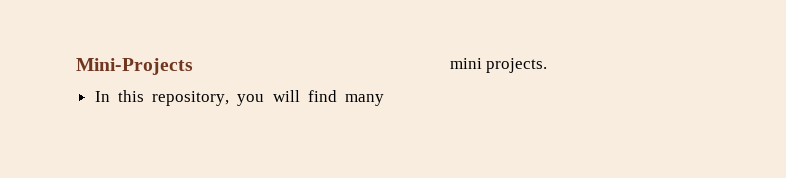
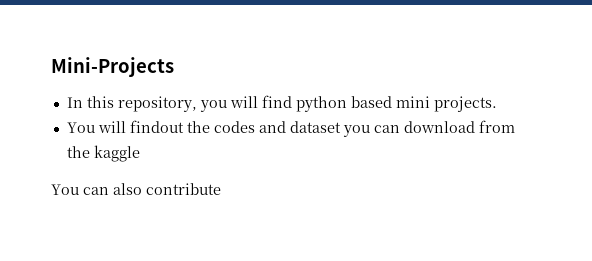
[344,94,384,106] many -> [295,96,392,112] python based
(548, 65) none -> [66,120,515,137] [66,145,140,162] [51,183,221,195] // You will findout the codes and dataset you can download from the kaggle // You can also contribute

